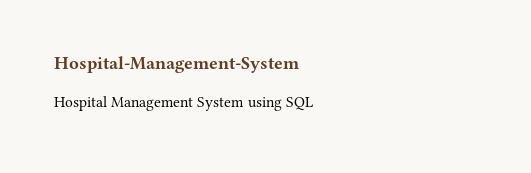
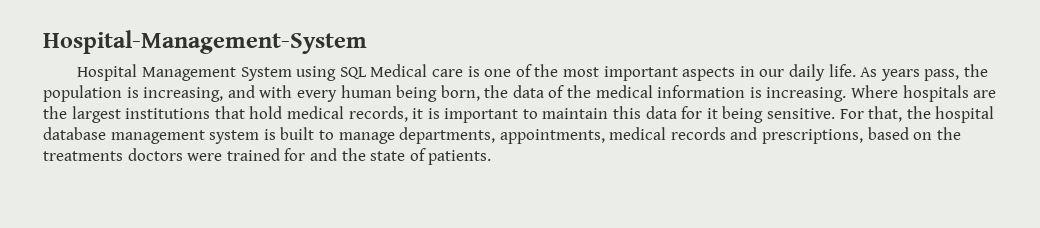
(313, 103) none -> [370,64,988,81] [43,85,997,102] [43,106,995,123] [43,127,961,144] [43,148,492,165] Medical care is one of the most important aspects in our daily life. As years pass, the population is increasing, and with every human being born, the data of the medical information is increasing. Where hospitals are the largest institutions that hold medical records, it is important to maintain this data for it being sensitive. For that, the hospital database management system is built to manage departments, appointments, medical records and prescriptions, based on the treatments doctors were trained for and the state of patients.

